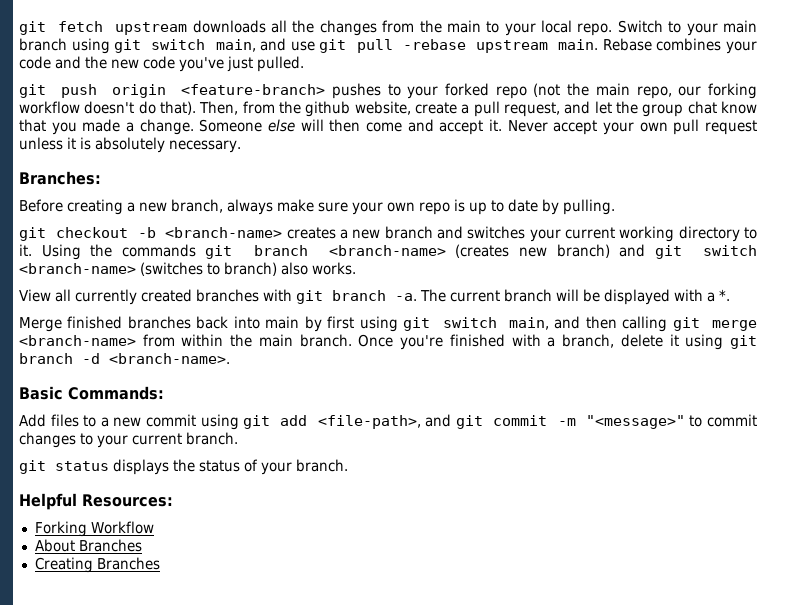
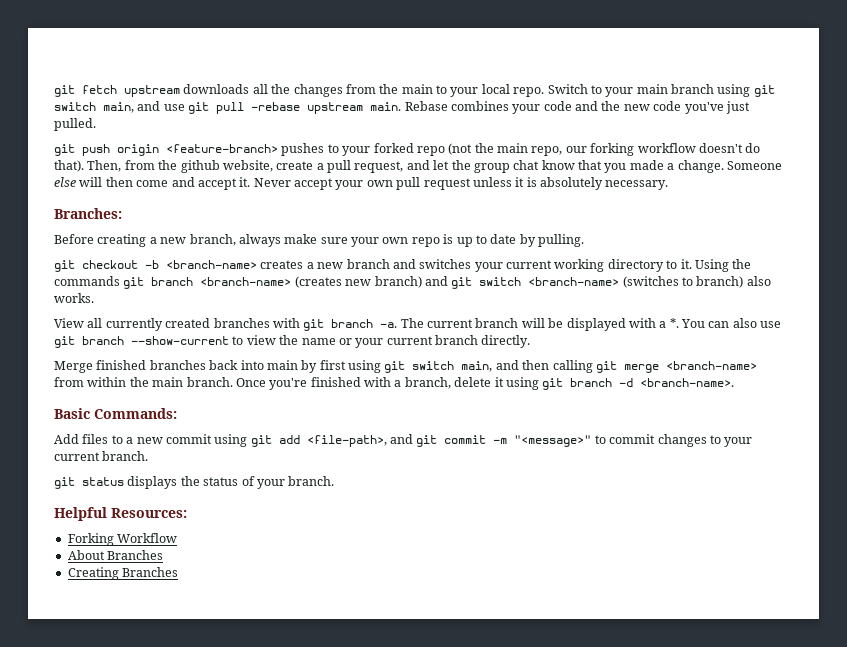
(730, 295) none -> [681,318,782,328] [54,335,531,348] You can also use git branch --show-current to view the name or your current branch directly.

